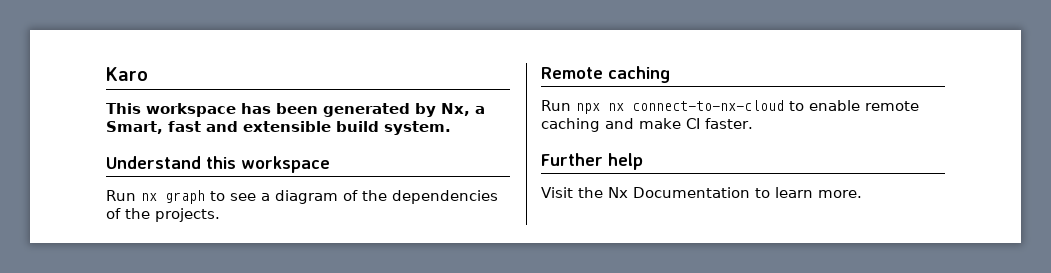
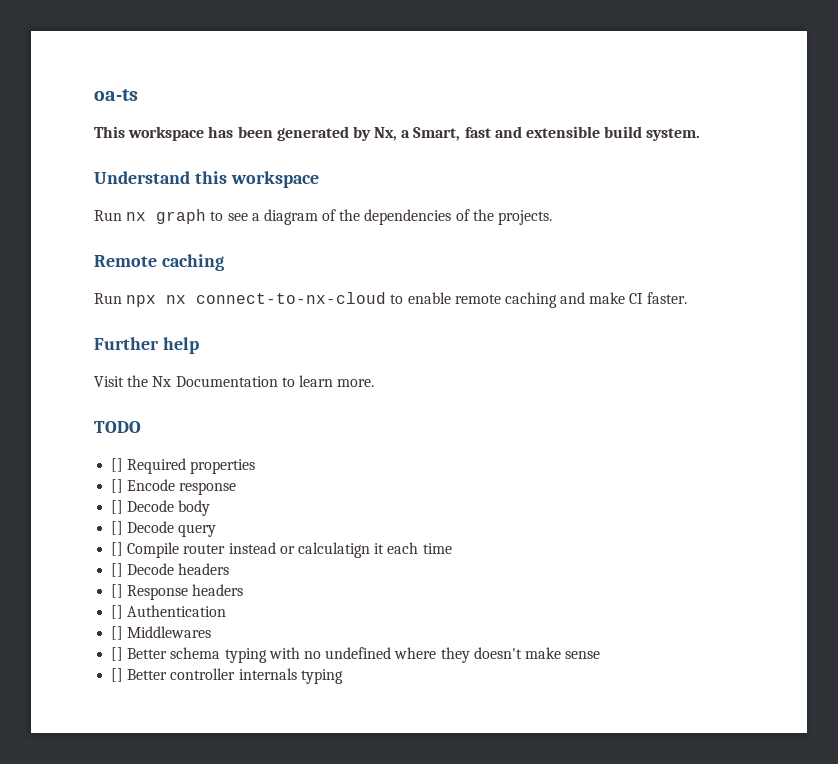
[106,67,148,81] Karo -> [94,89,138,101] oa-ts
(862, 194) none -> [94,421,141,433] [111,458,256,474] [111,479,237,495] [111,500,211,516] [111,521,217,537] [111,542,452,558] [111,563,230,577] [111,584,244,600] [111,605,227,619] [111,626,212,640] [111,647,601,663] [111,668,343,684] // TODO // [] Required properties // [] Encode response // [] Decode body // [] Decode query // [] Compile router instead or calculatign it each time // [] Decode headers // [] Response headers // [] Authentication // [] Middlewares // [] Better schema typing with no undefined where they doesn't make sense // [] Better controller internals typing

